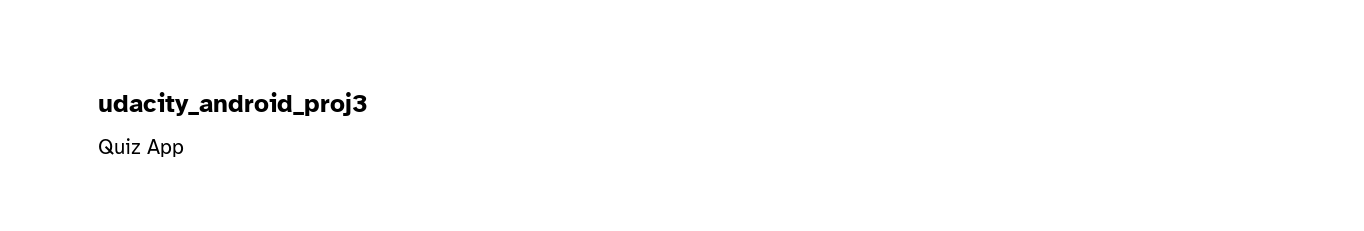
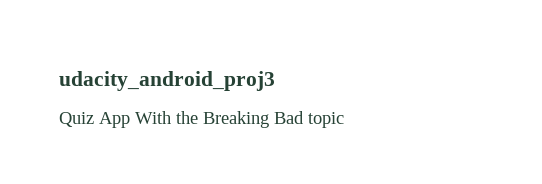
(184, 148) none -> [135,111,344,128] With the Breaking Bad topic

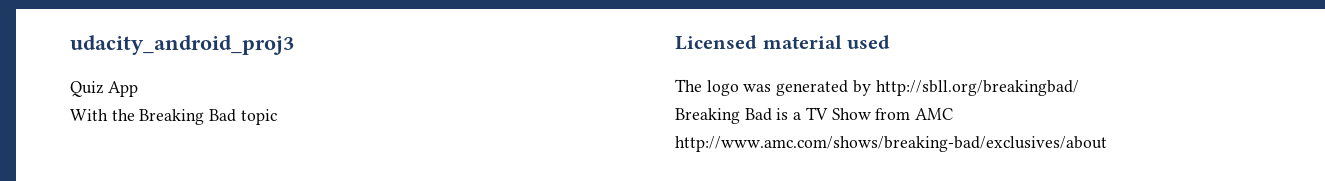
(130, 120) none -> (138, 89) //
(344, 120) none -> [675,35,891,50] [675,79,1079,96] [675,107,954,124] [675,136,1107,152] // Licensed material used // The logo was generated by http://sbll.org/breakingbad/ // Breaking Bad is a TV Show from AMC http://www.amc.com/shows/breaking-bad/exclusives/about

